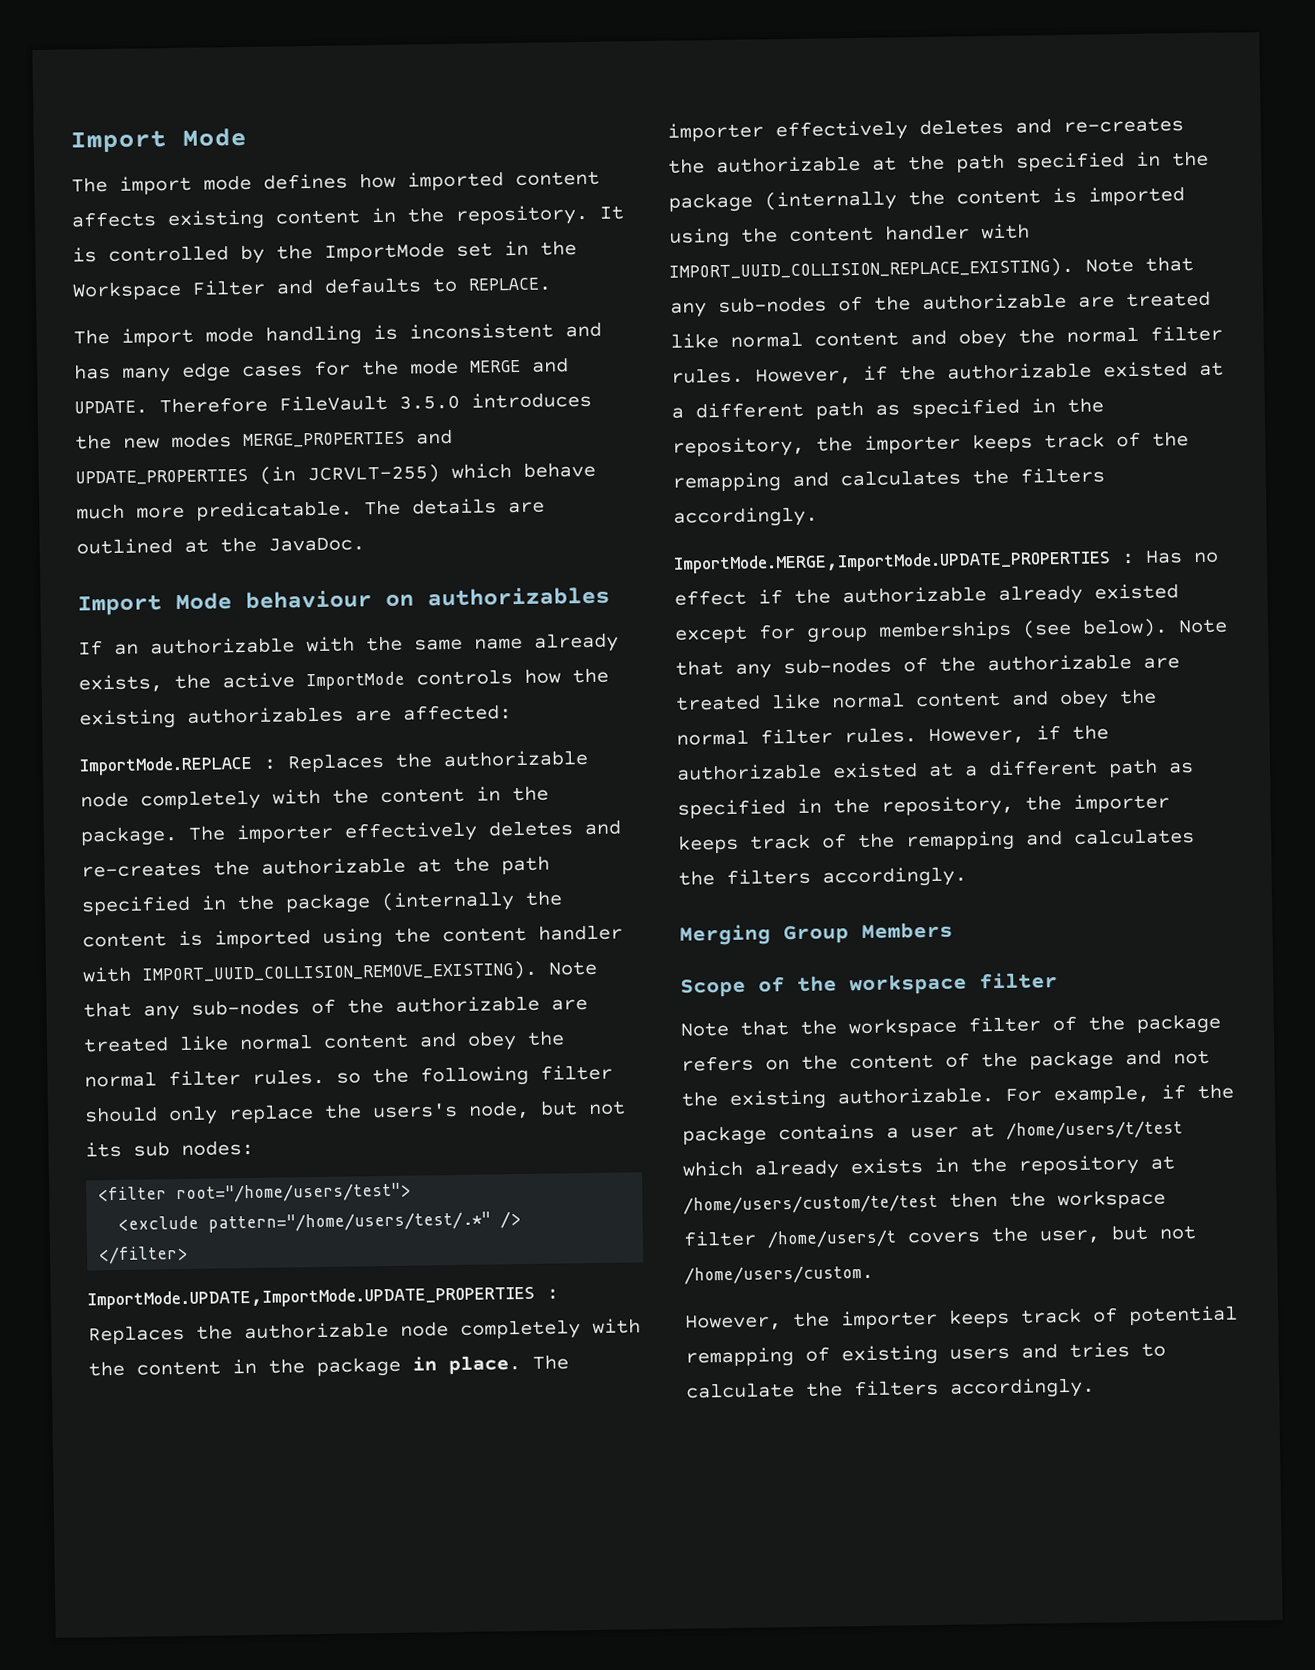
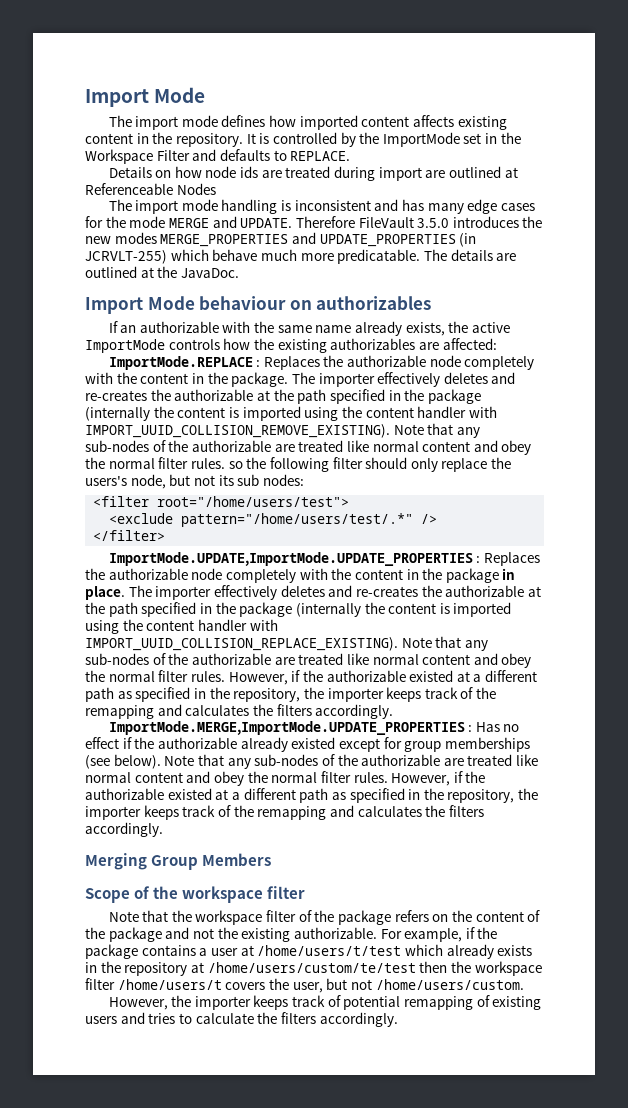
(552, 284) none -> [108,166,518,181] [85,183,216,195] // Details on how node ids are treated during import are outlined at Referenceable Nodes

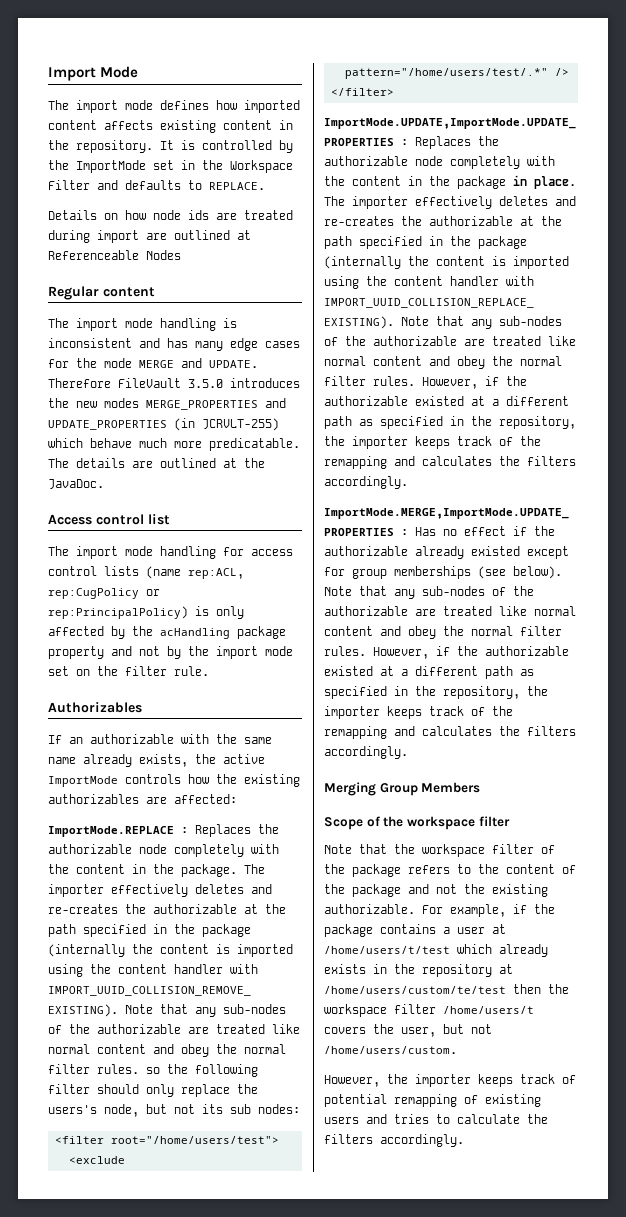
(216, 189) none -> [48,286,155,300] // Regular content
[85,296,432,314] Import Mode behaviour on authorizables -> [48,514,170,525] [48,546,293,559] [48,566,244,579] [48,588,160,599] [48,606,244,619] [48,626,286,639] [48,646,293,659] [48,666,209,676] [48,702,142,713] Access control list // The import mode handling for access control lists (name rep:ACL, rep:CugPolicy or rep:PrincipalPolicy) is only affected by the acHandling package property and not by the import mode set on the filter rule. // Authorizables
[432,914,449,922] on -> [457,864,471,874] to

